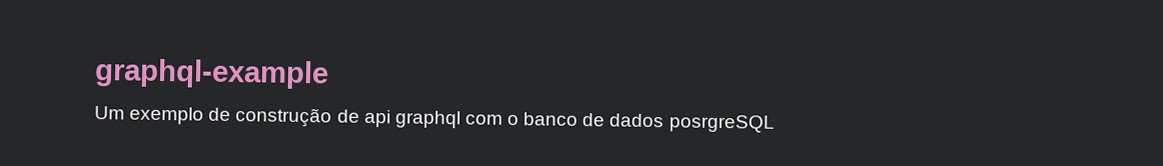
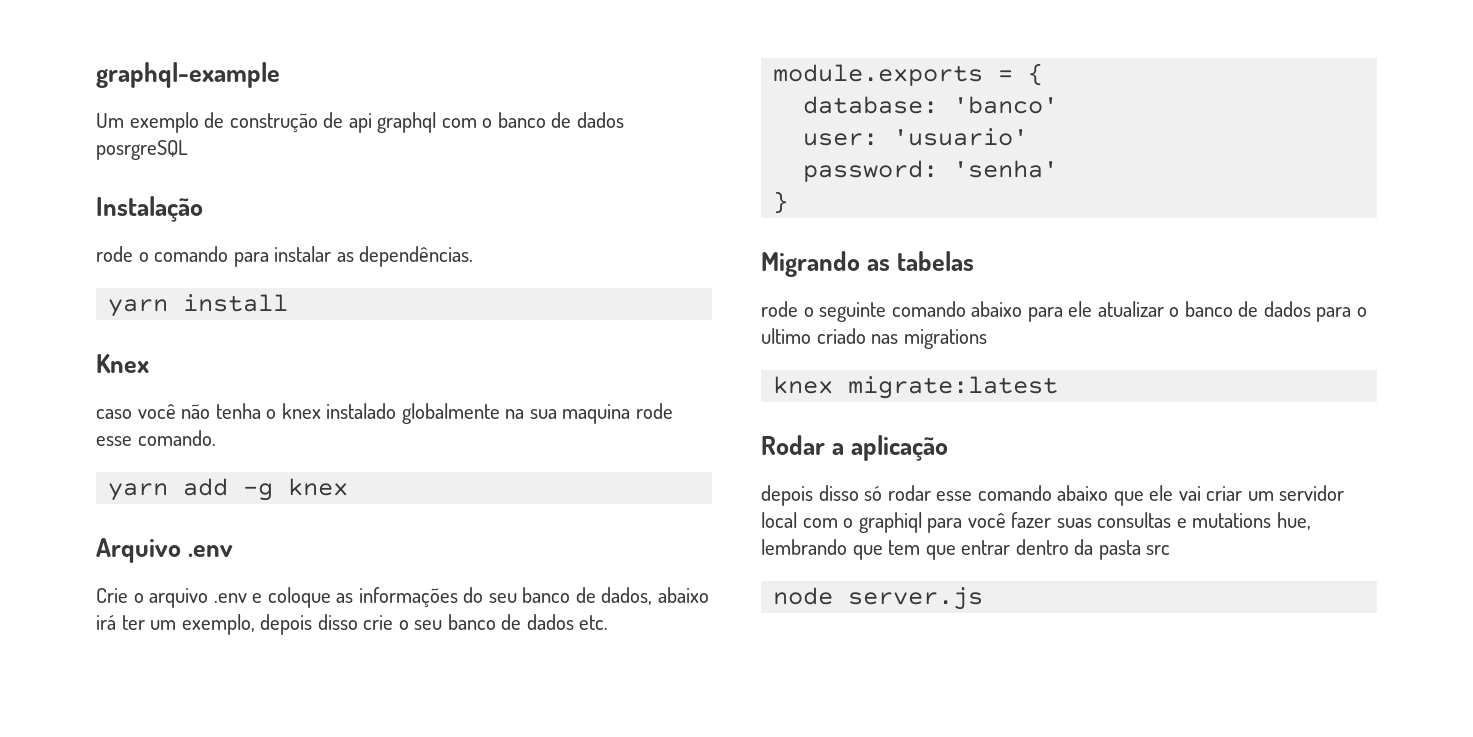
(775, 123) none -> [96,196,203,222] [96,246,474,267] [108,294,289,317] [96,354,149,373] [96,403,673,424] [96,430,216,446] [108,478,349,501] [96,538,234,563] [96,587,709,608] [96,614,609,635] [773,63,1044,86] [803,96,1059,114] [803,128,1029,146] [803,160,1059,182] [773,191,789,214] [761,251,975,277] [761,301,1367,322] [761,328,987,349] [773,376,1059,399] [761,435,949,461] [761,485,1345,506] [761,512,1311,533] [761,539,1171,560] [773,587,984,610] // Instalação // rode o comando para instalar as dependências. // yarn install // Knex // caso você não tenha o knex instalado globalmente na sua maquina rode esse comando. // yarn add -g knex // Arquivo .env // Crie o arquivo .env e coloque as informações do seu banco de dados, abaixo irá ter um exemplo, depois disso crie o seu banco de dados etc. // module.exports = { // database: 'banco' // user: 'usuario' // password: 'senha' // } // Migrando as tabelas // rode o seguinte comando abaixo para ele atualizar o banco de dados para o ultimo criado nas migrations // knex migrate:latest // Rodar a aplicação // depois disso só rodar esse comando abaixo que ele vai criar um servidor local com o graphiql para você fazer suas consultas e mutations hue, lembrando que tem que entrar dentro da pasta src // node server.js

